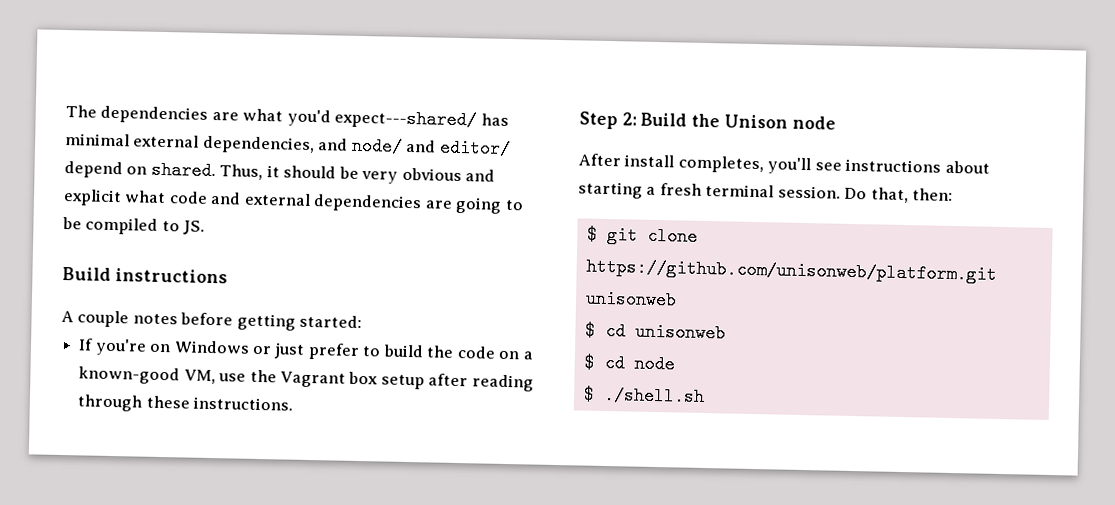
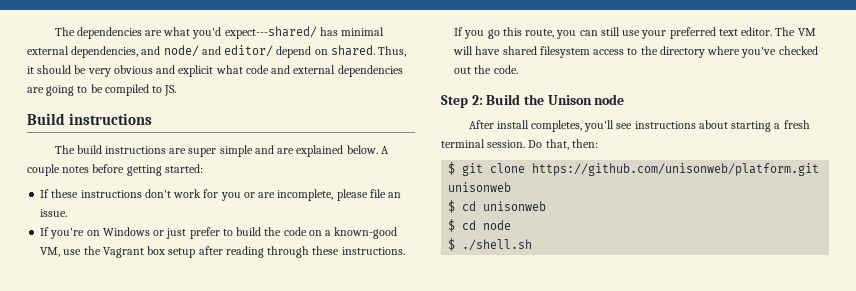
(228, 276) none -> [54,145,378,157] The build instructions are super simple and are explained below.
(363, 321) none -> [40,189,402,201] [40,209,68,217] // If these instructions don't work for you or are incomplete, please file an issue.
(294, 403) none -> [454,27,816,39] [453,46,818,58] [454,65,518,74] If you go this route, you can still use your preferred text editor. The VM will have shared filesystem access to the directory where you've checked out the code.

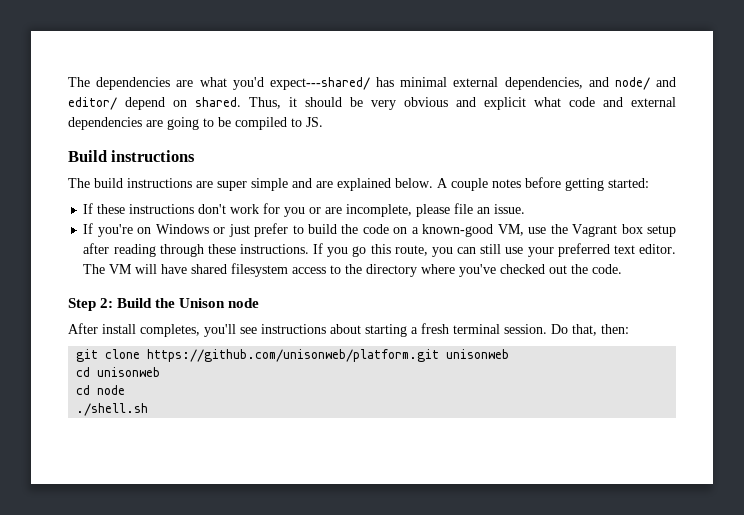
[448,162,456,175] $ -> (629, 329) none
[448,200,456,213] $ -> (510, 354) none
[448,219,456,232] $ -> (161, 372) none
[448,238,456,251] $ -> (126, 390) none

